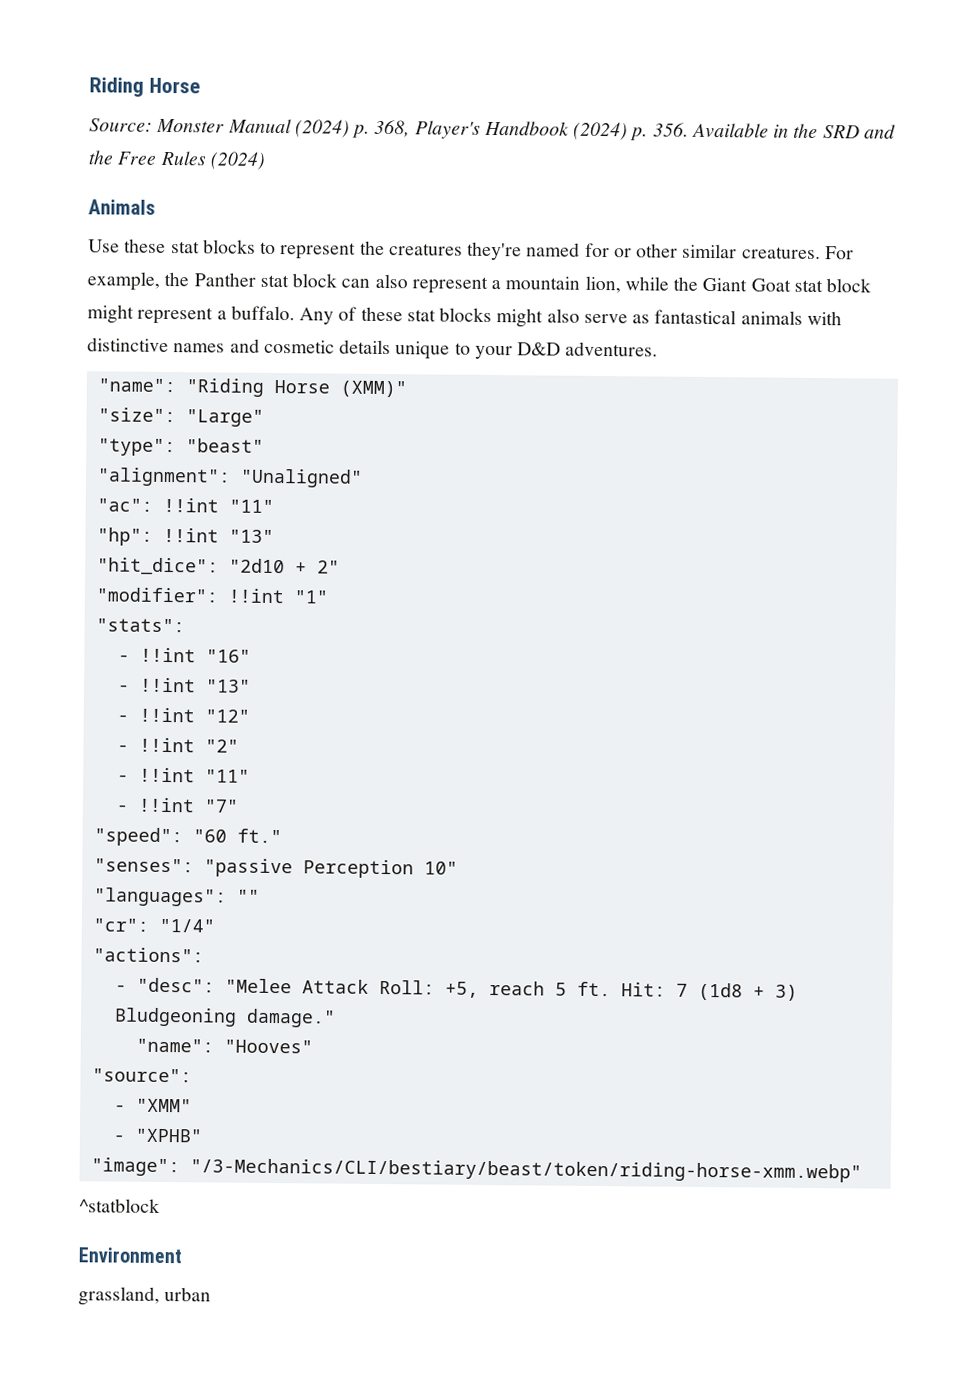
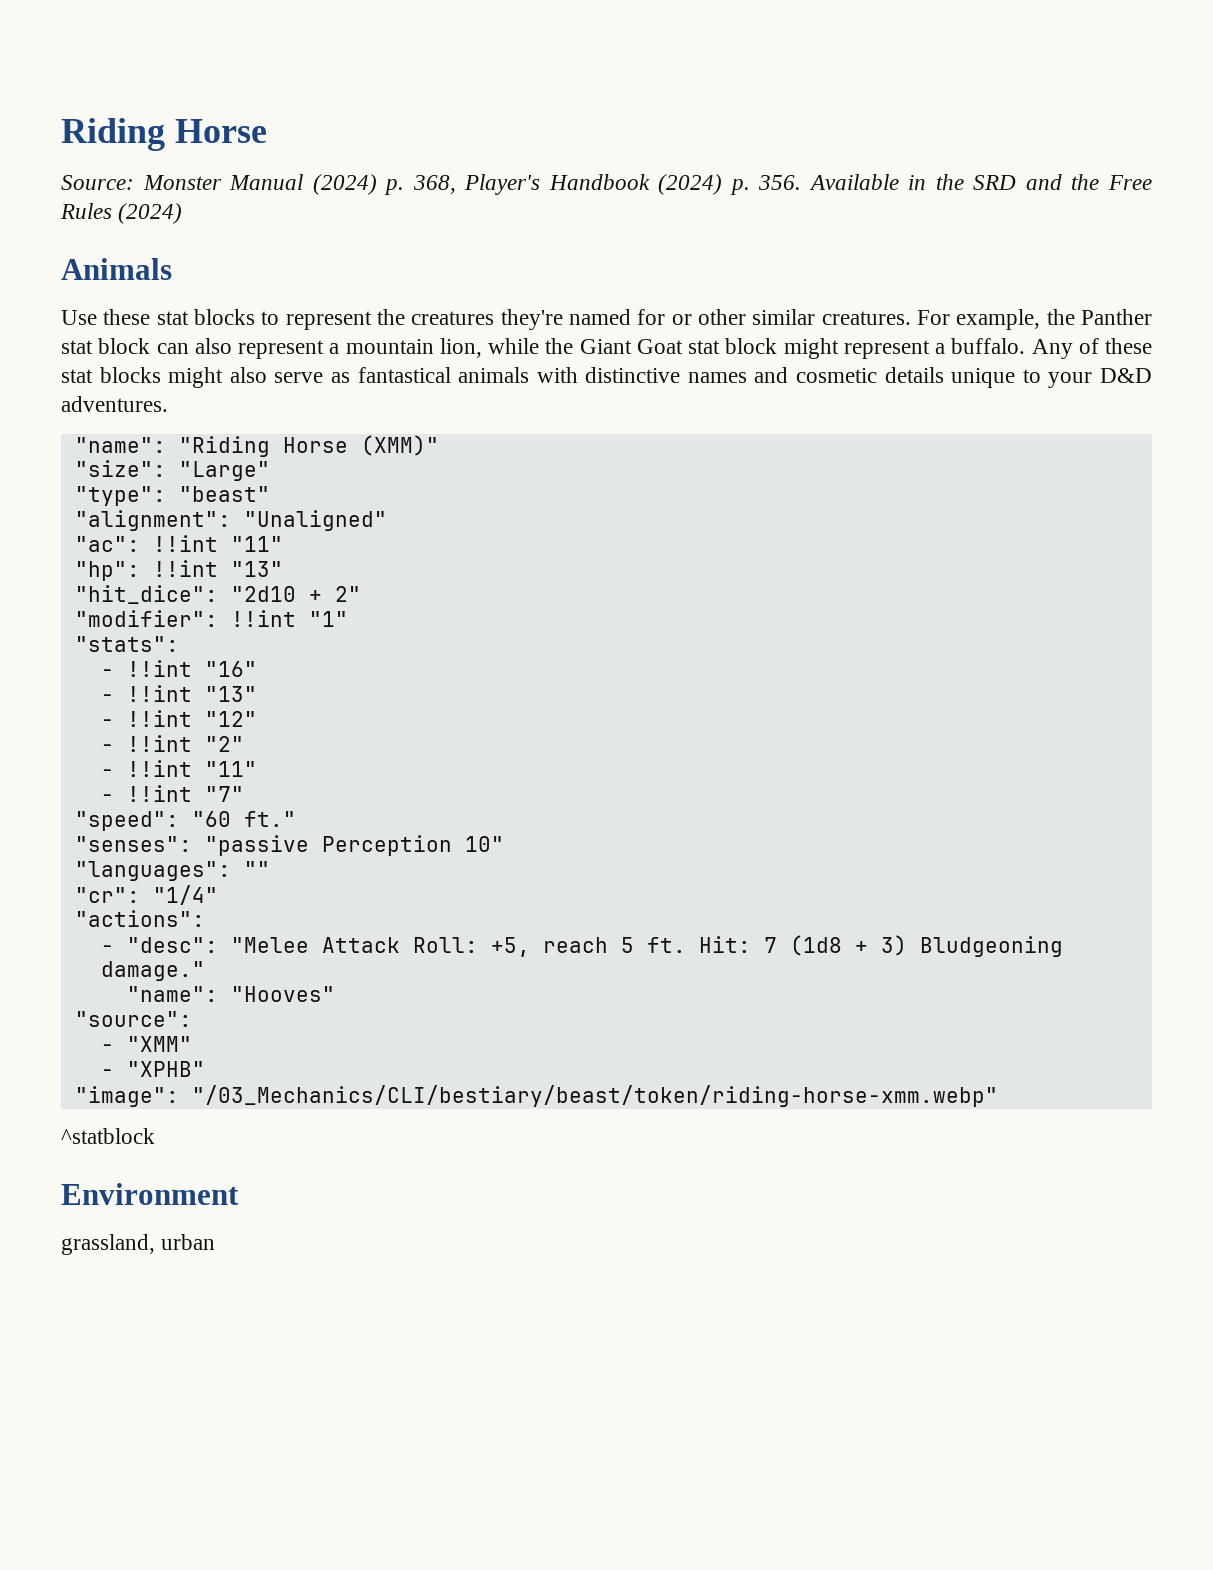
[189,1158,862,1183] "/3-Mechanics/CLI/bestiary/beast/token/riding-horse-xmm.webp" -> [191,1085,998,1107] "/03_Mechanics/CLI/bestiary/beast/token/riding-horse-xmm.webp"

